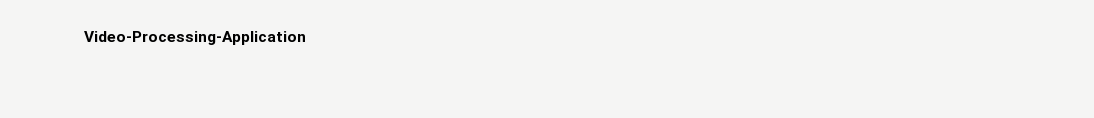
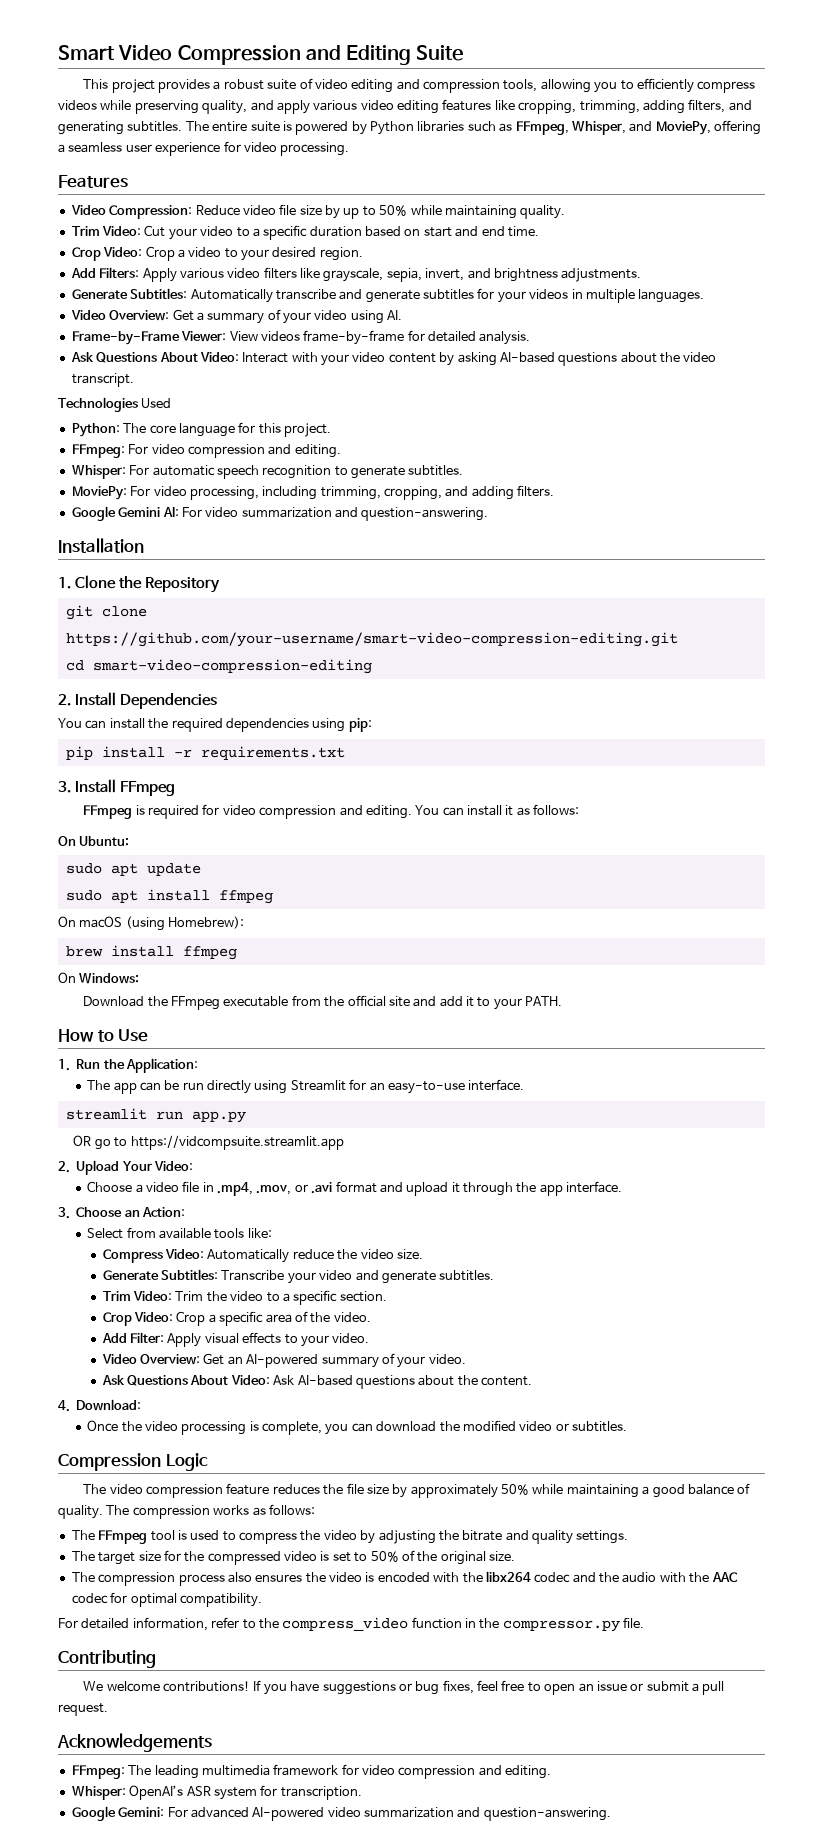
[84,31,306,45] Video-Processing-Application -> [58,45,464,65] [83,78,756,93] [58,99,752,114] [58,120,761,135] [58,141,350,156] [58,175,128,188] [70,204,566,219] [71,225,539,240] [71,246,363,261] [70,267,642,282] [71,288,705,303] [70,309,403,324] [71,330,531,345] [70,352,717,366] [71,373,134,387] [58,397,172,412] [71,422,331,437] [71,444,341,458] [71,465,464,479] [71,485,555,500] [71,506,489,521] [58,538,144,553] [58,575,220,593] [65,605,147,620] [65,632,678,647] [65,659,372,674] [58,692,217,709] [58,718,372,732] [65,746,345,760] [58,779,175,796] [83,804,580,819] [58,836,130,846] [65,863,201,876] [65,889,273,904] [58,916,245,931] [65,945,237,960] [58,972,140,984] [83,995,563,1010] [58,1029,149,1042] [58,1058,198,1073] [87,1079,525,1094] [65,1108,246,1123] [73,1135,344,1150] [58,1160,193,1175] [87,1181,623,1196] [58,1207,185,1219] [87,1227,272,1239] [102,1249,423,1263] [102,1269,495,1284] [102,1290,387,1305] [102,1311,371,1326] [101,1332,370,1347] [101,1353,466,1368] [101,1375,533,1389] [58,1399,142,1412] [87,1420,628,1435] [58,1453,208,1471] [83,1483,751,1498] [58,1504,315,1519] [71,1530,629,1544] [71,1550,515,1565] [71,1571,738,1586] [71,1592,262,1607] [58,1617,645,1632] [58,1650,156,1668] [83,1680,725,1695] [58,1703,108,1716] [57,1733,212,1752] [71,1764,552,1779] [71,1785,362,1800] [71,1806,611,1821] Smart Video Compression and Editing Suite // This project provides a robust suite of video editing and compression tools, allowing you to efficiently compress videos while preserving quality, and apply various video editing features like cropping, trimming, adding filters, and generating subtitles. The entire suite is powered by Python libraries such as FFmpeg, Whisper, and MoviePy, offering a seamless user experience for video processing. // Features // Video Compression: Reduce video file size by up to 50% while maintaining quality. // Trim Video: Cut your video to a specific duration based on start and end time. // Crop Video: Crop a video to your desired region. // Add Filters: Apply various video filters like grayscale, sepia, invert, and brightness adjustments. // Generate Subtitles: Automatically transcribe and generate subtitles for your videos in multiple languages. // Video Overview: Get a summary of your video using AI. // Frame-by-Frame Viewer: View videos frame-by-frame for detailed analysis. // Ask Questions About Video: Interact with your video content by asking AI-based questions about the video transcript. // Technologies Used // Python: The core language for this project. // FFmpeg: For video compression and editing. // Whisper: For automatic speech recognition to generate subtitles. // MoviePy: For video processing, including trimming, cropping, and adding filters. // Google Gemini AI: For video summarization and question-answering. // Installation // 1. Clone the Repository // git clone https://github.com/your-username/smart-video-compression-editing.git // cd smart-video-compression-editing // 2. Install Dependencies // You can install the required dependencies using pip: // pip install -r requirements.txt // 3. Install FFmpeg // FFmpeg is required for video compression and editing. You can install it as follows: // On Ubuntu: // sudo apt update // sudo apt install ffmpeg // On macOS (using Homebrew): // brew install ffmpeg // On Windows: // Download the FFmpeg executable from the official site and add it to your PATH. // How to Use // 1. Run the Application: // The app can be run directly using Streamlit for an easy-to-use interface. // streamlit run app.py // OR go to https://vidcompsuite.streamlit.app // 2. Upload Your Video: // Choose a video file in .mp4, .mov, or .avi format and upload it through the app interface. // 3. Choose an Action: // Select from available tools like: // Compress Video: Automatically reduce the video size. // Generate Subtitles: Transcribe your video and generate subtitles. // Trim Video: Trim the video to a specific section. // Crop Video: Crop a specific area of the video. // Add Filter: Apply visual effects to your video. // Video Overview: Get an AI-powered summary of your video. // Ask Questions About Video: Ask AI-based questions about the content. // 4. Download: // Once the video processing is complete, you can download the modified video or subtitles. // Compression Logic // The video compression feature reduces the file size by approximately 50% while maintaining a good balance of quality. The compression works as follows: // The FFmpeg tool is used to compress the video by adjusting the bitrate and quality settings. // The target size for the compressed video is set to 50% of the original size. // The compression process also ensures the video is encoded with the libx264 codec and the audio with the AAC codec for optimal compatibility. // For detailed information, refer to the compress_video function in the compressor.py file. // Contributing // We welcome contributions! If you have suggestions or bug fixes, feel free to open an issue or submit a pull request. // Acknowledgements // FFmpeg: The leading multimedia framework for video compression and editing. // Whisper: OpenAI’s ASR system for transcription. // Google Gemini: For advanced AI-powered video summarization and question-answering.

